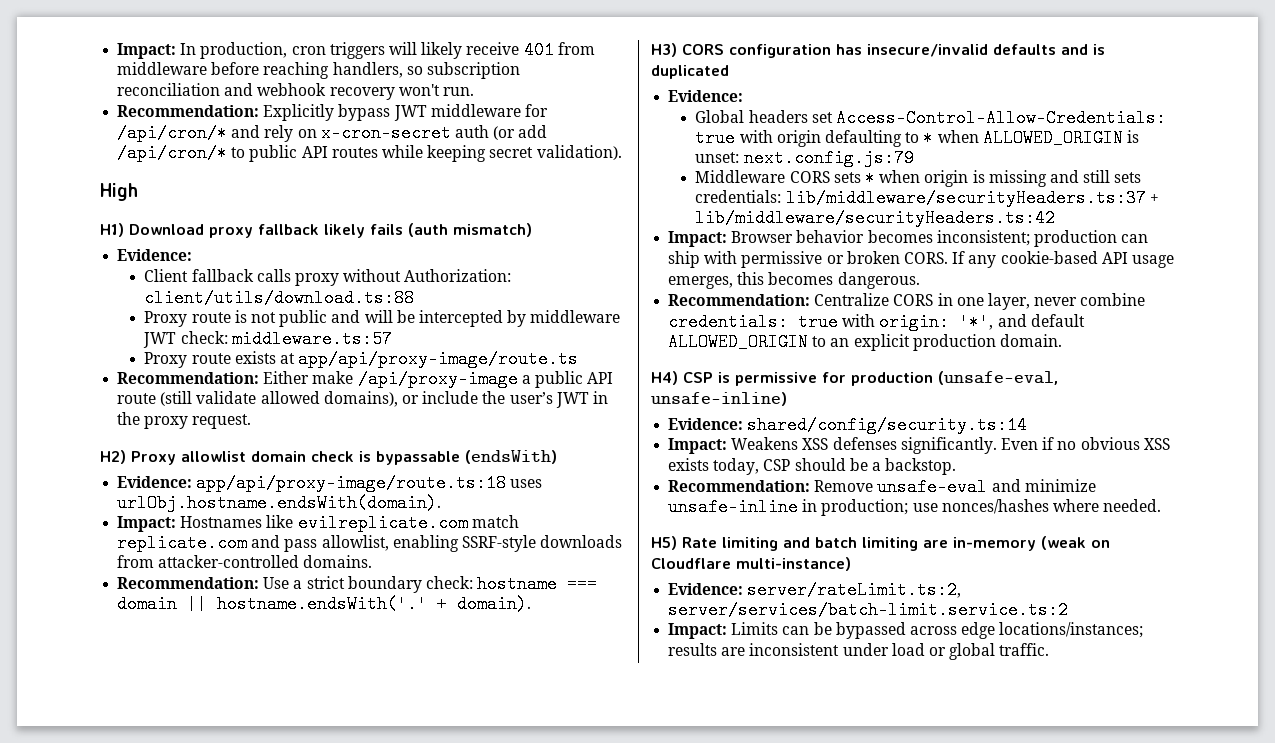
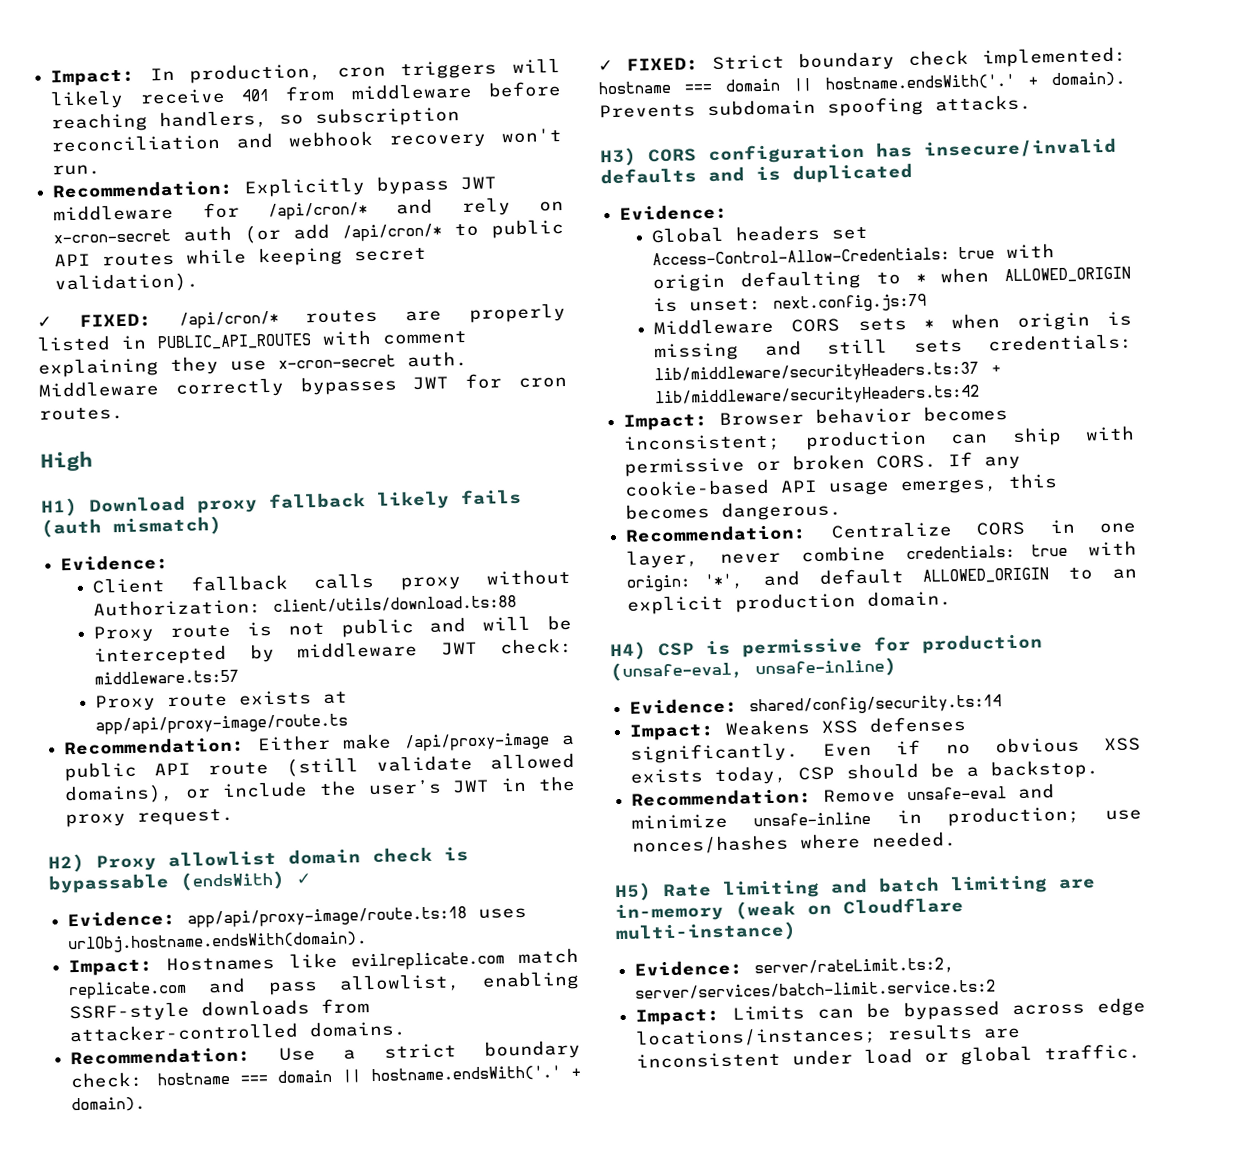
(622, 152) none -> [37,302,566,329] [37,329,468,352] [38,350,468,378] [38,373,567,398] [39,406,124,421] // ✓ FIXED: /api/cron/* routes are properly listed in PUBLIC_API_ROUTES with comment explaining they use x-cron-secret auth. Middleware correctly bypasses JWT for cron routes.
(557, 457) none -> [296,873,311,885] ✓
(532, 604) none -> [598,46,1127,72] [598,71,1127,95] [599,94,1032,119] // ✓ FIXED: Strict boundary check implemented: hostname === domain || hostname.endsWith('.' + domain). Prevents subdomain spoofing attacks.

